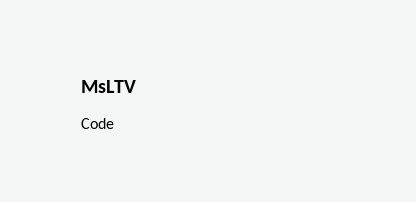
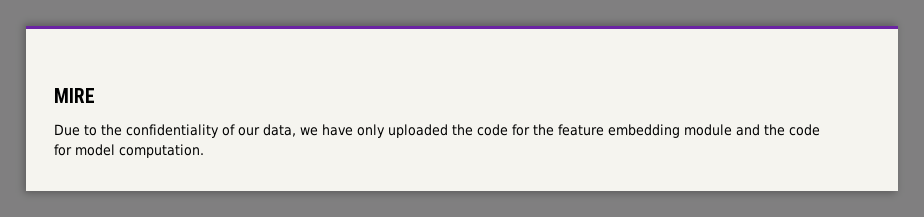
[81,80,136,93] [81,118,114,129] MsLTV // Code -> [54,88,95,103] [54,124,820,138] [54,144,204,158] MIRE // Due to the confidentiality of our data, we have only uploaded the code for the feature embedding module and the code for model computation.

